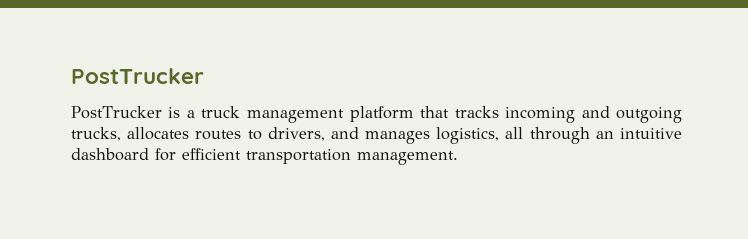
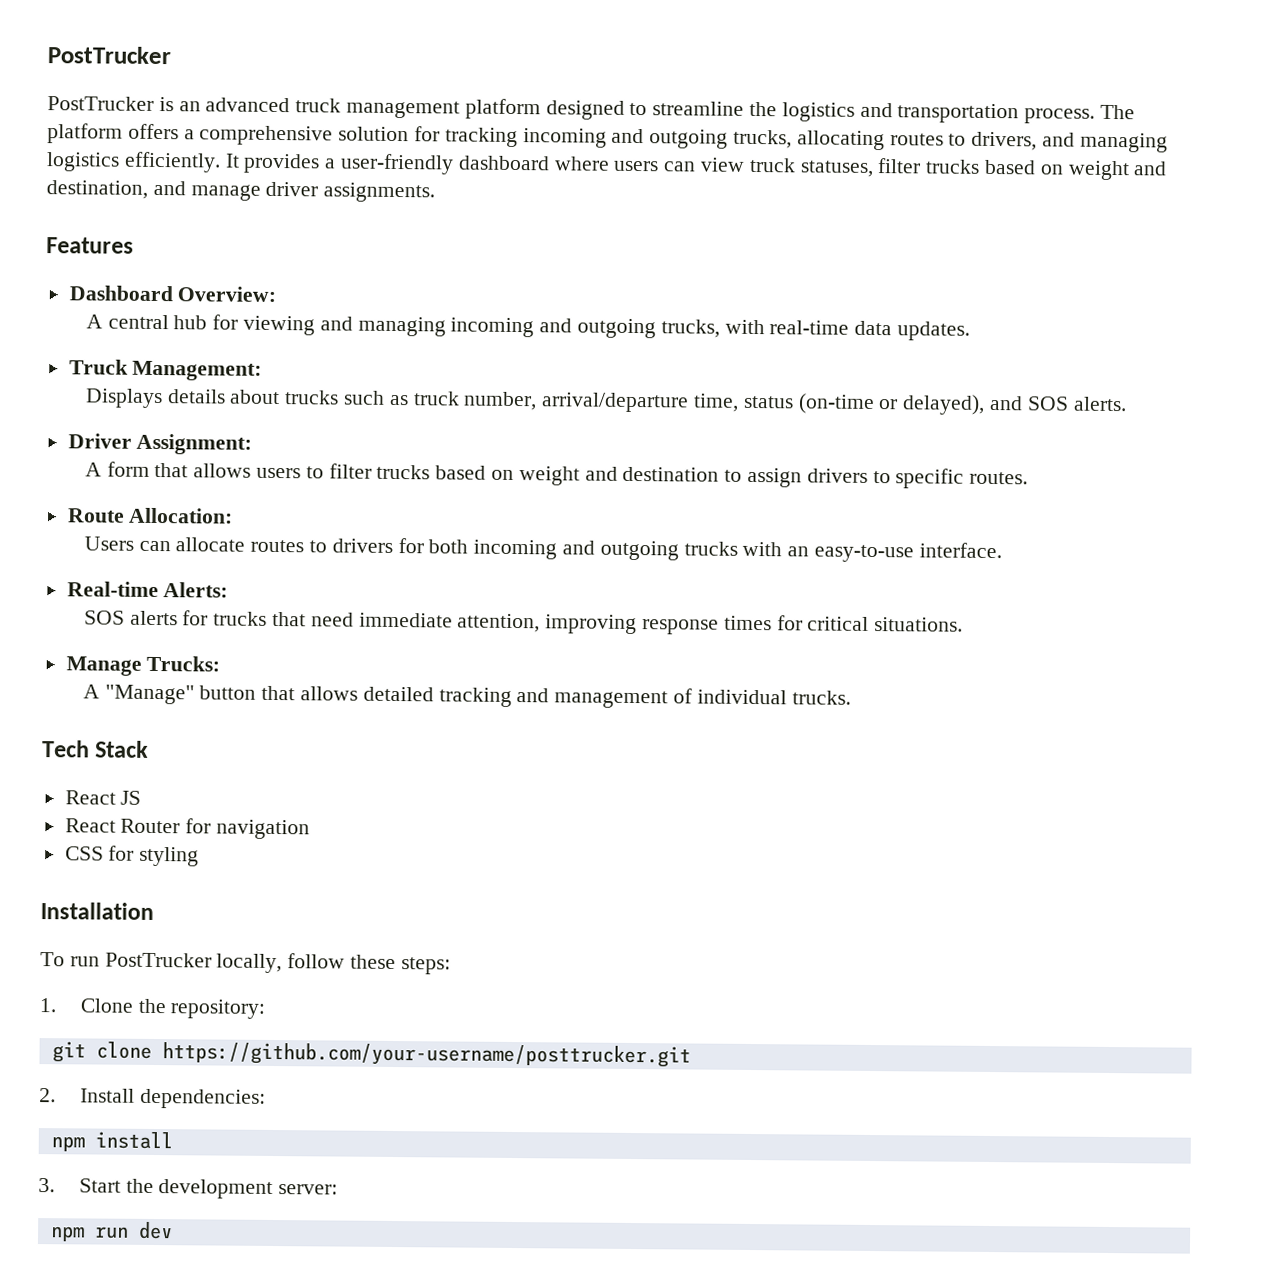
[186,110,195,118] a -> [178,97,291,113] an advanced
[419,106,682,123] [71,127,190,141] that tracks incoming and outgoing trucks, allocates -> [545,100,1136,124] [47,123,885,151] designed to streamline the logistics and transportation process. The platform offers a comprehensive solution for tracking incoming and outgoing trucks, allocating
[365,127,682,144] [71,148,458,165] manages logistics, all through an intuitive dashboard for efficient transportation management. -> [1079,132,1168,153] [46,151,1168,181] [46,180,436,203] [46,237,134,254] [68,285,277,303] [85,314,970,341] [68,359,263,381] [84,388,1127,415] [67,433,253,455] [84,461,1029,489] [66,507,234,524] [83,536,1002,563] [66,581,229,598] [83,610,964,635] [65,655,221,676] [82,684,851,709] [42,740,150,758] [64,790,142,805] [64,818,311,840] [64,845,200,867] [40,902,154,920] [40,952,451,975] [39,998,267,1019] [51,1041,691,1068] [39,1088,266,1109] [50,1131,173,1152] [38,1178,339,1200] [49,1221,173,1242] managing logistics efficiently. It provides a user-friendly dashboard where users can view truck statuses, filter trucks based on weight and destination, and manage driver assignments. // Features // Dashboard Overview: // A central hub for viewing and managing incoming and outgoing trucks, with real-time data updates. // Truck Management: // Displays details about trucks such as truck number, arrival/departure time, status (on-time or delayed), and SOS alerts. // Driver Assignment: // A form that allows users to filter trucks based on weight and destination to assign drivers to specific routes. // Route Allocation: // Users can allocate routes to drivers for both incoming and outgoing trucks with an easy-to-use interface. // Real-time Alerts: // SOS alerts for trucks that need immediate attention, improving response times for critical situations. // Manage Trucks: // A "Manage" button that allows detailed tracking and management of individual trucks. // Tech Stack // React JS // React Router for navigation // CSS for styling // Installation // To run PostTrucker locally, follow these steps: // 1. Clone the repository: // git clone https://github.com/your-username/posttrucker.git // 2. Install dependencies: // npm install // 3. Start the development server: // npm run dev

